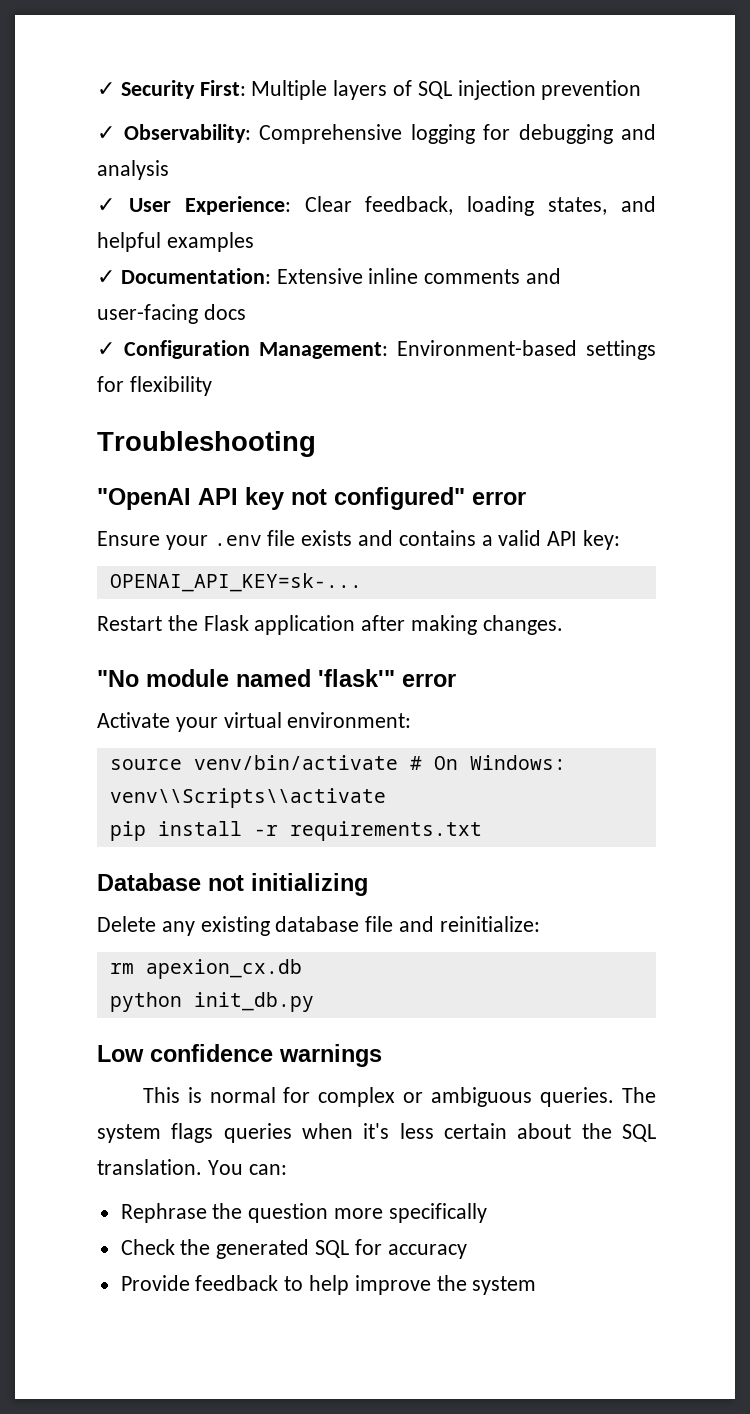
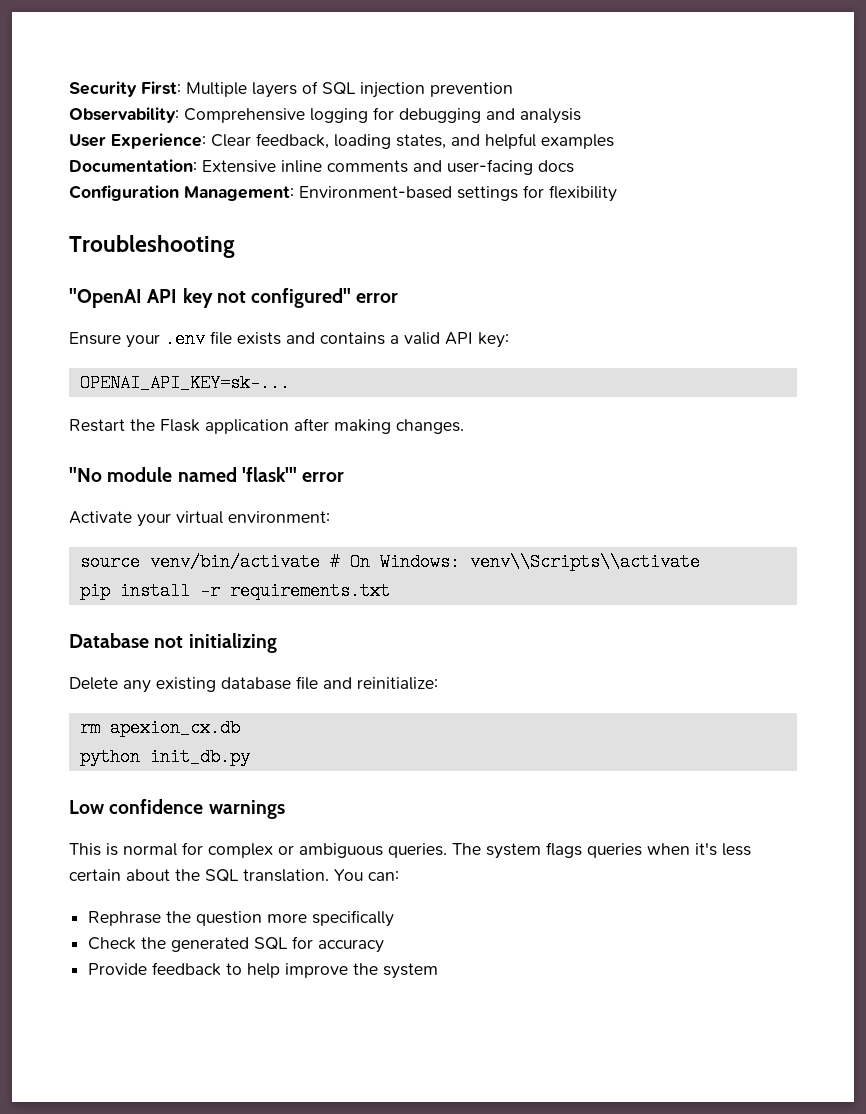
[97,82,115,96] ✓ -> (69, 89) none
[97,126,115,140] ✓ -> (513, 89) none
[97,198,115,212] ✓ -> (581, 116) none
[97,270,115,284] ✓ -> (614, 141) none
[97,342,115,356] ✓ -> (574, 166) none

